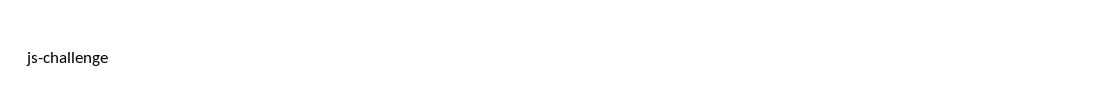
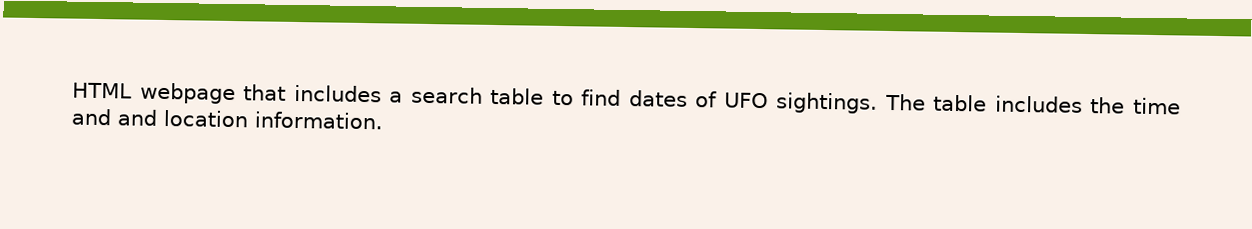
[26,52,108,66] js-challenge -> [72,82,1181,115] [71,108,383,130] HTML webpage that includes a search table to find dates of UFO sightings. The table includes the time and and location information.

